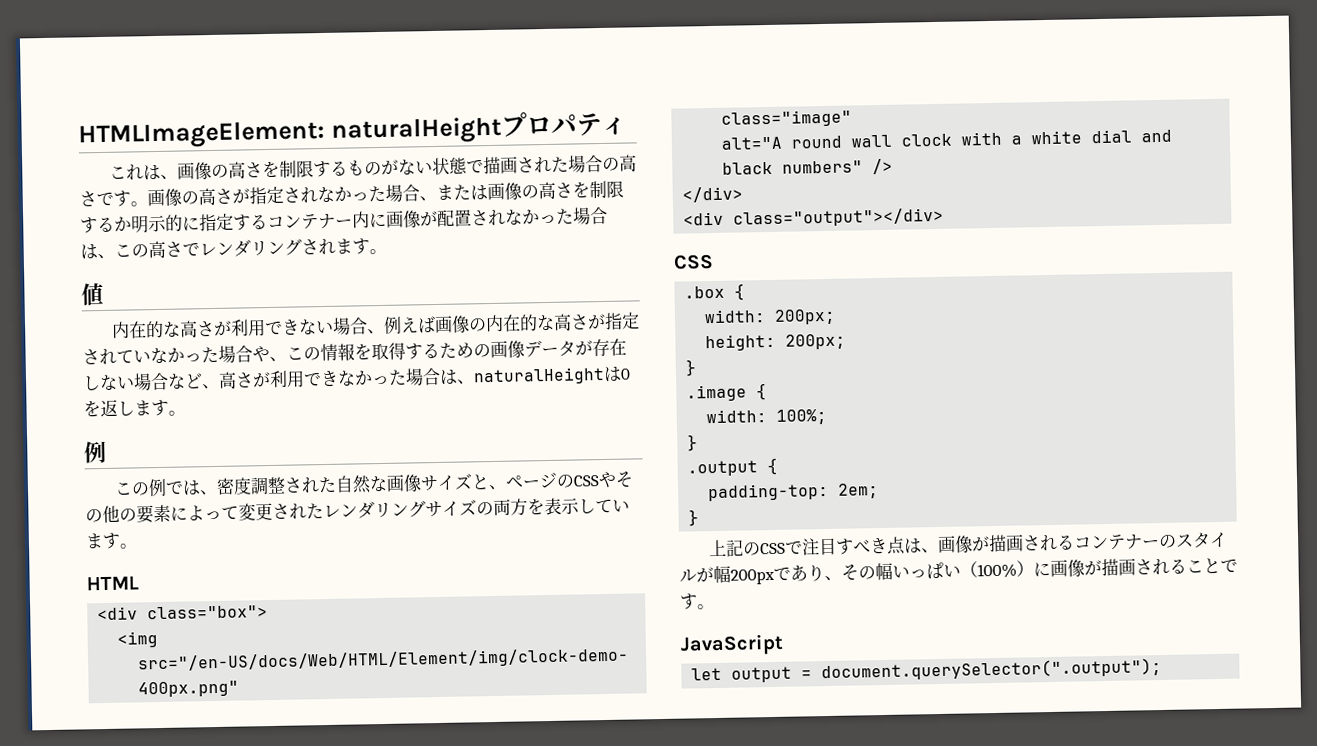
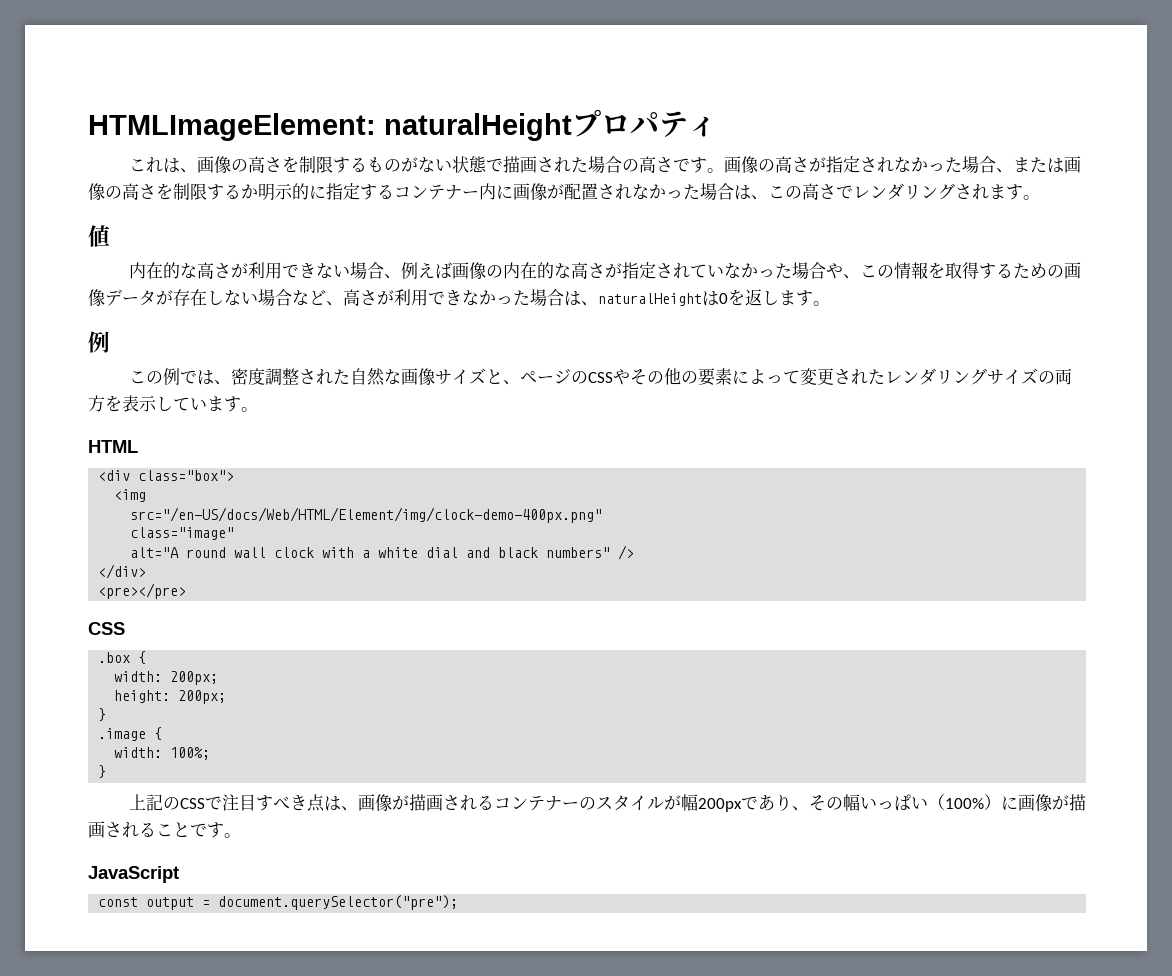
[683,207,945,228] <div class="output"></div> -> [98,583,187,599] <pre></pre>
[687,457,779,477] [708,482,880,502] [688,509,700,527] // .output { // padding-top: 2em; // } -> (107, 771) none
[691,667,723,681] let -> [98,897,139,907] const
[821,657,1163,682] document.querySelector(".output"); -> [218,895,459,910] document.querySelector("pre");

